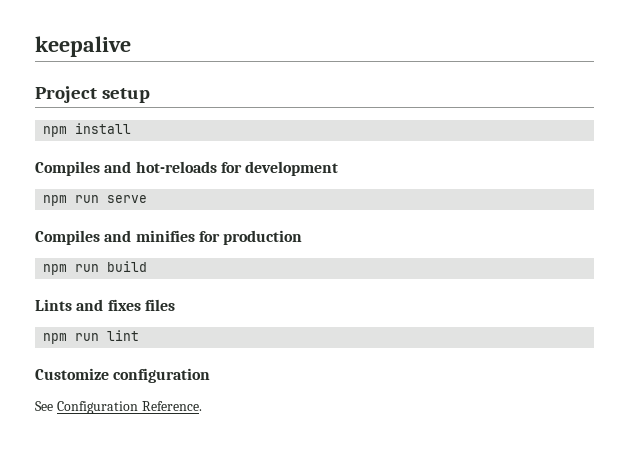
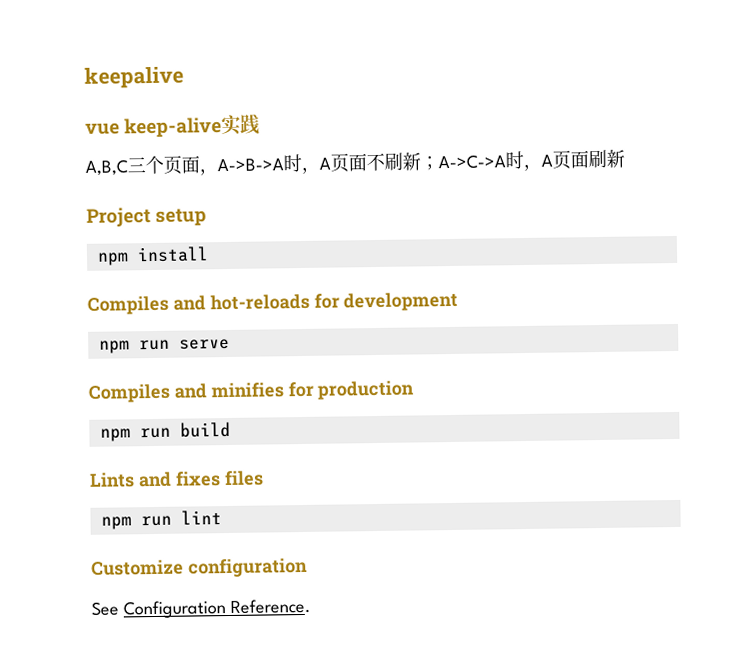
(131, 46) none -> [85,113,261,138] [85,149,625,176] // vue keep-alive实践 // A,B,C三个页面，A->B->A时，A页面不刷新；A->C->A时，A页面刷新

